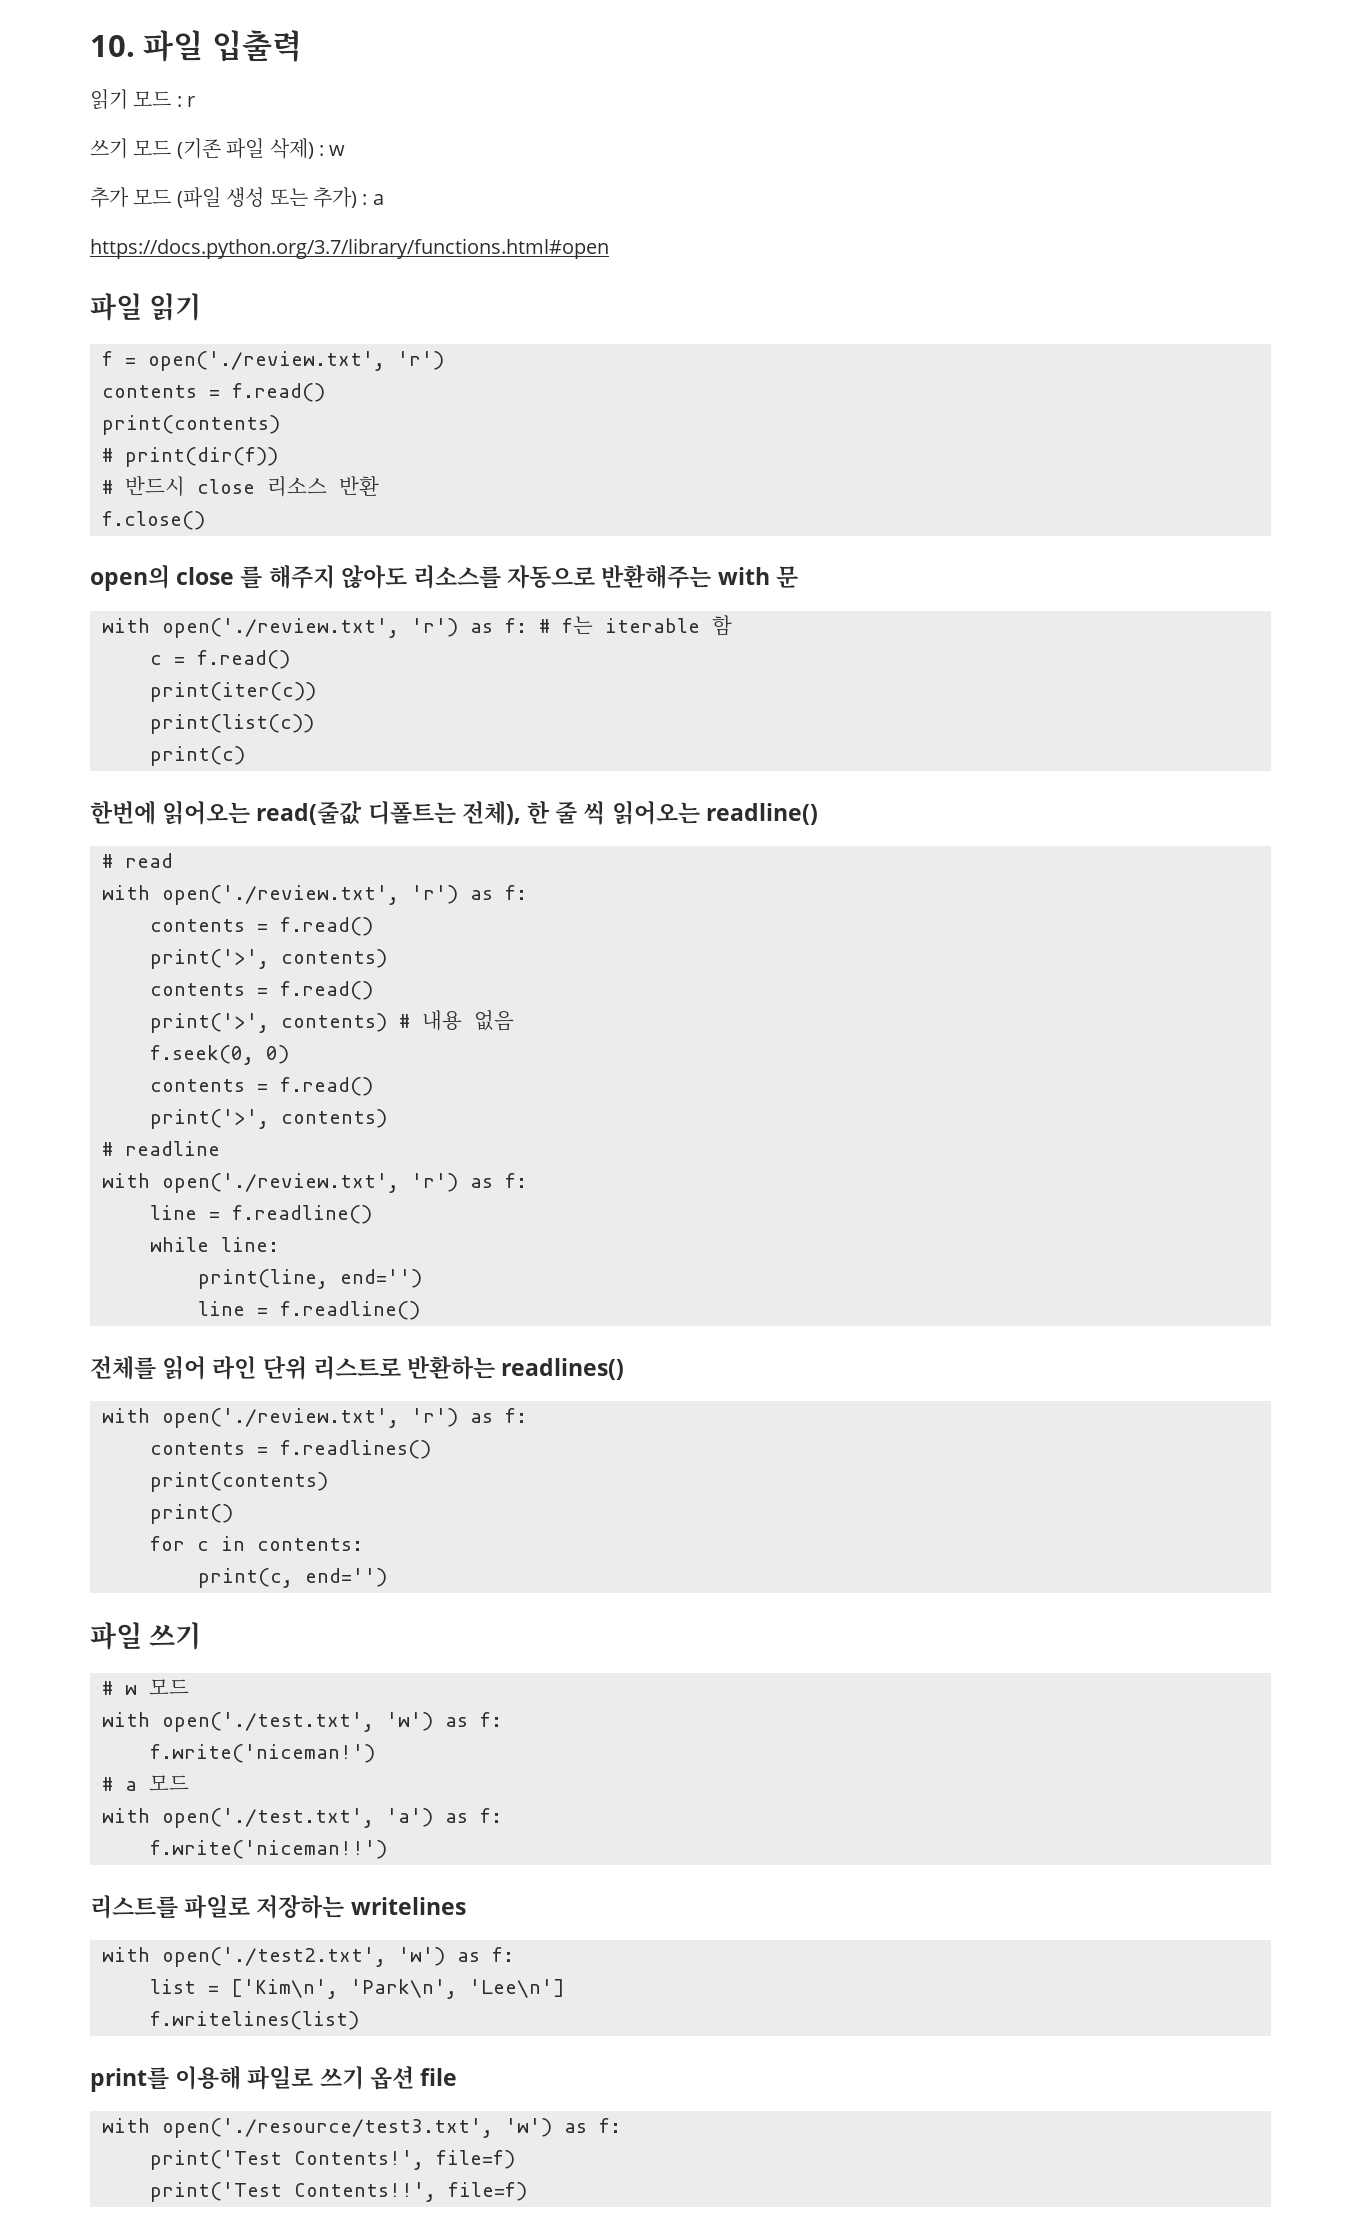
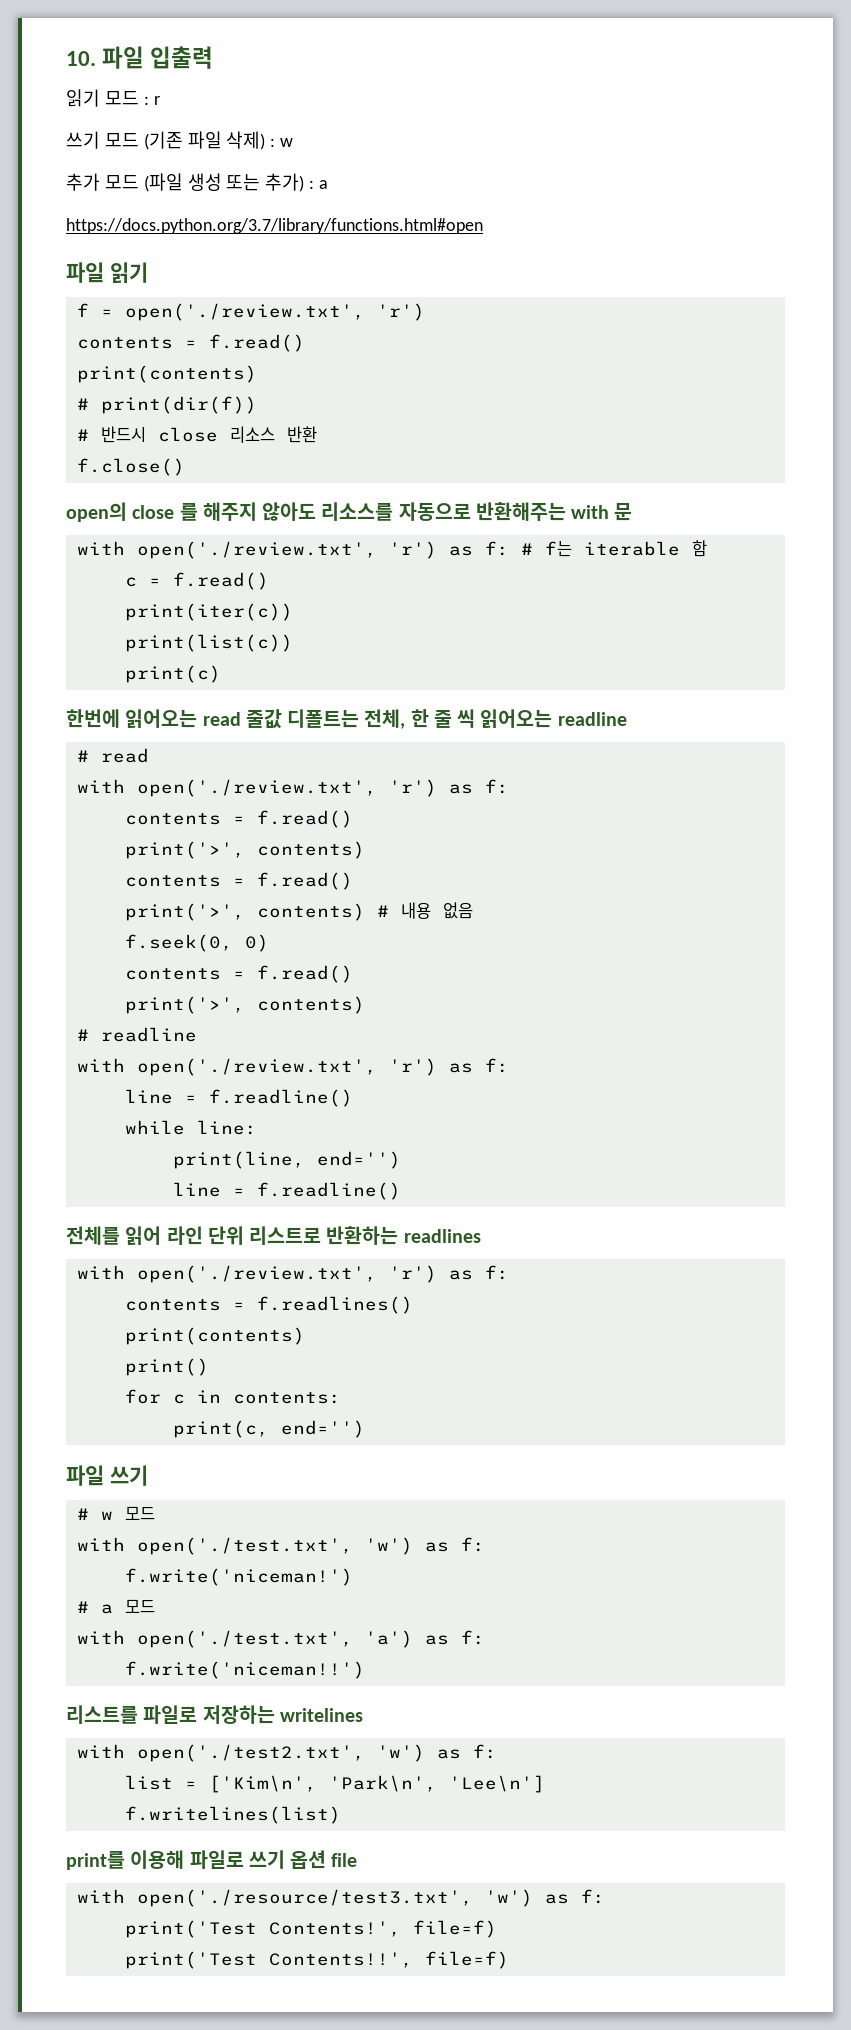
[256,801,521,825] read(줄값 디폴트는 전체), -> [202,709,406,729] read 줄값 디폴트는 전체,
[705,803,818,825] readline() -> [557,712,627,726] readline
[501,1358,625,1380] readlines() -> [403,1229,481,1243] readlines

